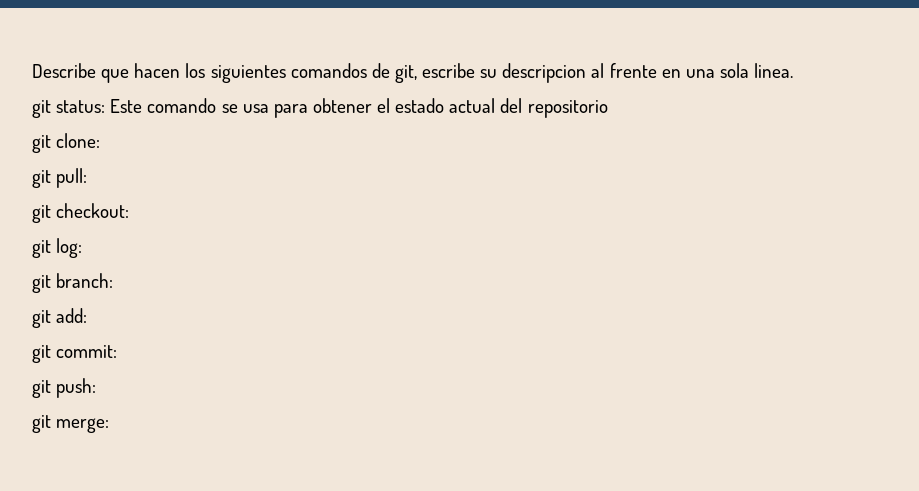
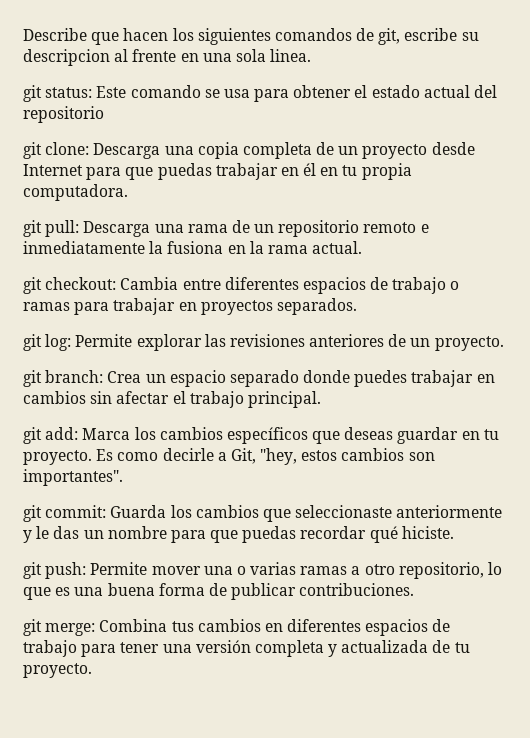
[32,168,88,188] [32,203,130,223] [32,238,83,258] [32,273,114,293] [32,308,88,328] [32,345,118,363] [32,378,97,398] [32,415,110,433] // git pull: // git checkout: // git log: // git branch: // git add: // git commit: // git push: // git merge: -> [93,142,475,159] [23,163,412,180] [23,184,128,201] [23,220,429,237] [23,241,363,254] [23,277,460,294] [23,298,357,315] [23,334,504,351] [23,370,495,387] [23,391,321,408] [23,427,499,444] [23,448,435,465] [23,469,123,486] [23,505,503,522] [23,526,454,543] [23,562,503,579] [23,583,415,600] [23,619,451,636] [23,640,470,657] [23,663,92,678] Descarga una copia completa de un proyecto desde Internet para que puedas trabajar en él en tu propia computadora. // git pull: Descarga una rama de un repositorio remoto e inmediatamente la fusiona en la rama actual. // git checkout: Cambia entre diferentes espacios de trabajo o ramas para trabajar en proyectos separados. // git log: Permite explorar las revisiones anteriores de un proyecto. // git branch: Crea un espacio separado donde puedes trabajar en cambios sin afectar el trabajo principal. // git add: Marca los cambios específicos que deseas guardar en tu proyecto. Es como decirle a Git, "hey, estos cambios son importantes". // git commit: Guarda los cambios que seleccionaste anteriormente y le das un nombre para que puedas recordar qué hiciste. // git push: Permite mover una o varias ramas a otro repositorio, lo que es una buena forma de publicar contribuciones. // git merge: Combina tus cambios en diferentes espacios de trabajo para tener una versión completa y actualizada de tu proyecto.

